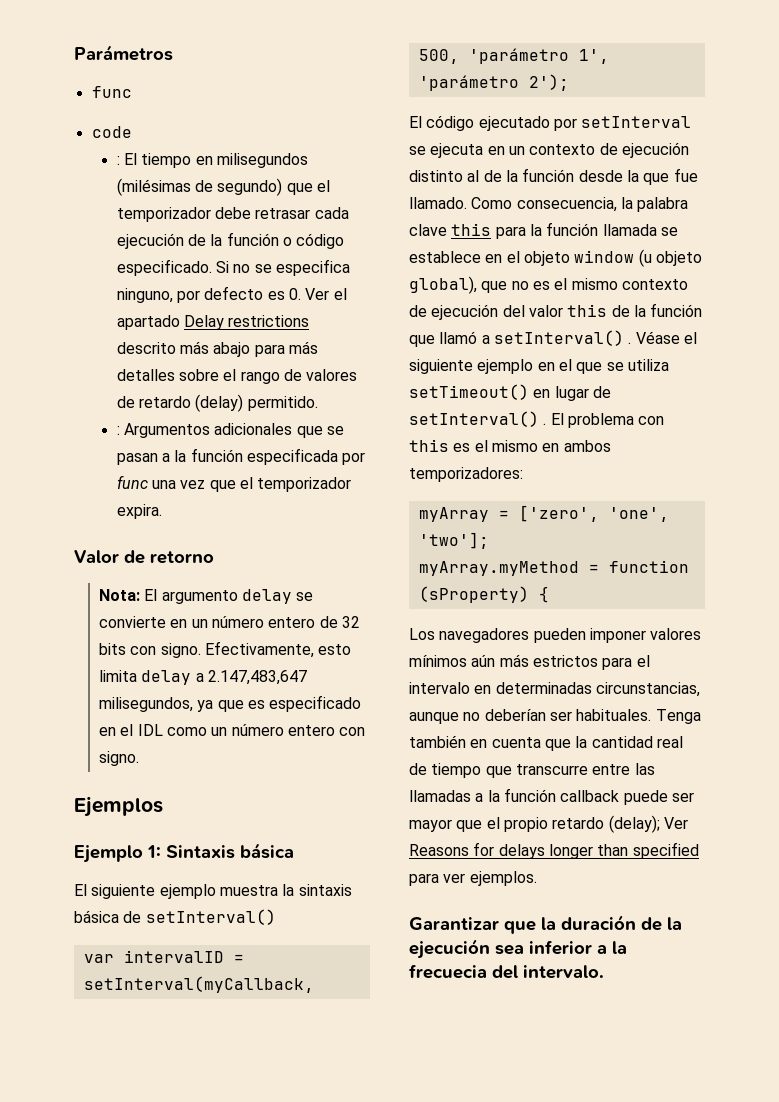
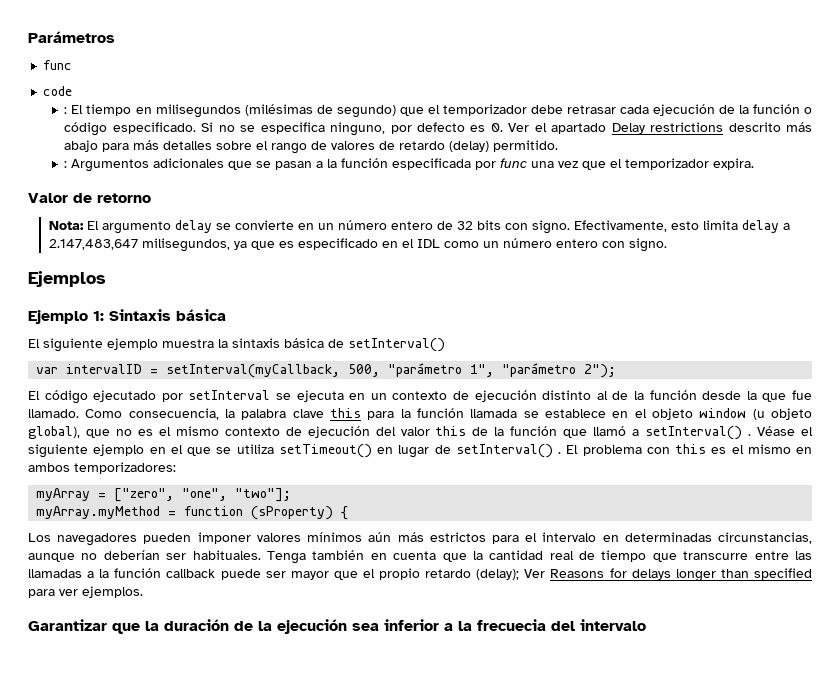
[468,48,609,64] [418,74,569,91] 'parámetro 1', 'parámetro 2'); -> [388,363,617,378] "parámetro 1", "parámetro 2");
[518,505,669,522] [418,532,489,549] ['zero', 'one', 'two']; -> [114,488,292,502] ["zero", "one", "two"];
[523,965,604,979] intervalo. -> [580,619,646,631] intervalo

